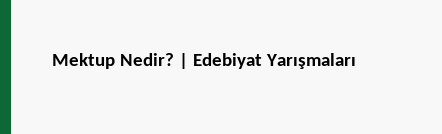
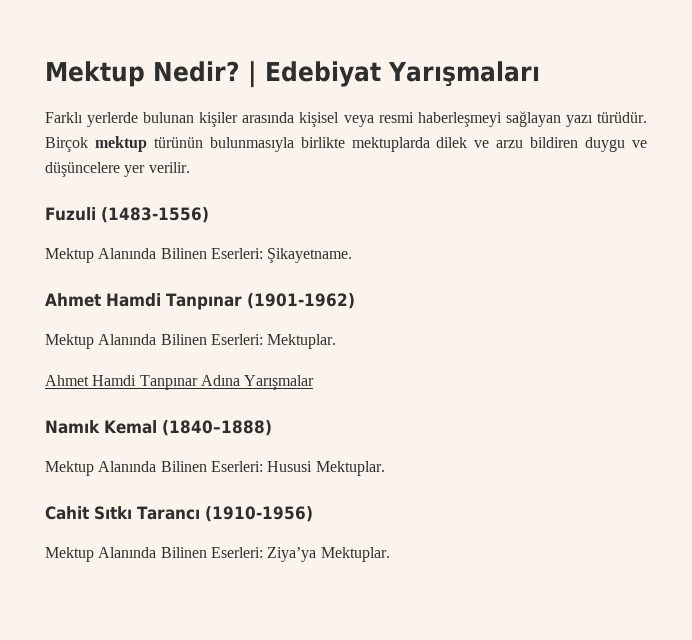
(356, 61) none -> [45,111,647,127] [45,136,647,152] [45,162,190,177] [45,207,209,223] [45,248,353,263] [45,293,355,310] [45,334,337,349] [45,375,315,390] [45,420,272,436] [45,461,385,476] [45,506,313,522] [45,547,390,562] // Farklı yerlerde bulunan kişiler arasında kişisel veya resmi haberleşmeyi sağlayan yazı türüdür. Birçok mektup türünün bulunmasıyla birlikte mektuplarda dilek ve arzu bildiren duygu ve düşüncelere yer verilir. // Fuzuli (1483-1556) // Mektup Alanında Bilinen Eserleri: Şikayetname. // Ahmet Hamdi Tanpınar (1901-1962) // Mektup Alanında Bilinen Eserleri: Mektuplar. // Ahmet Hamdi Tanpınar Adına Yarışmalar // Namık Kemal (1840–1888) // Mektup Alanında Bilinen Eserleri: Hususi Mektuplar. // Cahit Sıtkı Tarancı (1910-1956) // Mektup Alanında Bilinen Eserleri: Ziya’ya Mektuplar.

